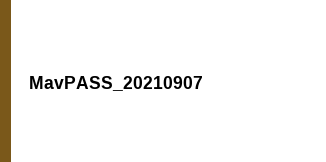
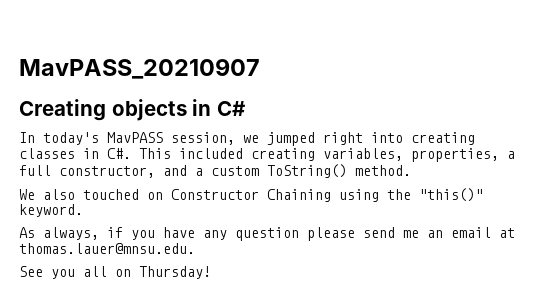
(203, 83) none -> [19,99,246,121] [19,132,475,146] [19,148,515,162] [19,164,411,178] [19,188,483,202] [19,204,83,217] [19,227,515,241] [19,243,195,254] [19,266,211,279] // Creating objects in C# // In today's MavPASS session, we jumped right into creating classes in C#. This included creating variables, properties, a full constructor, and a custom ToString() method. // We also touched on Constructor Chaining using the "this()" keyword. // As always, if you have any question please send me an email at thomas.lauer@mnsu.edu. // See you all on Thursday!

